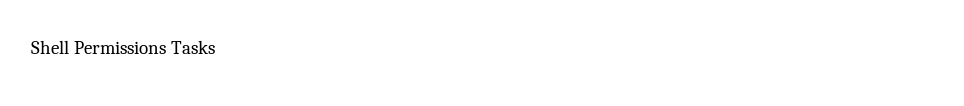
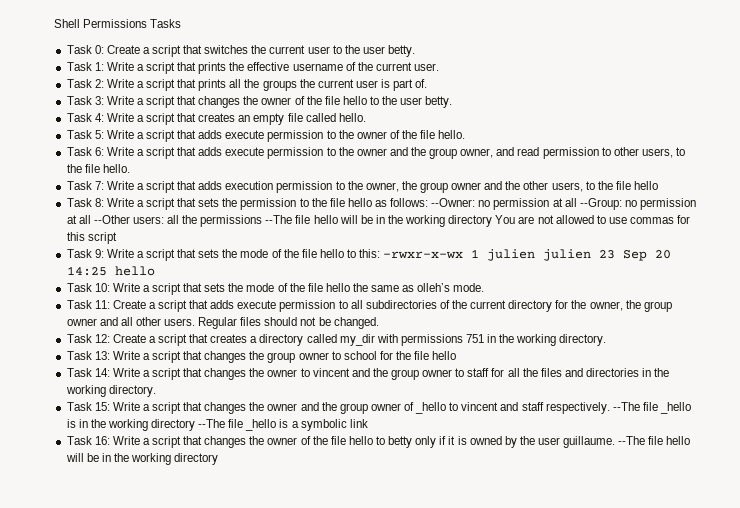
(216, 47) none -> [66,45,416,57] [66,62,440,74] [66,79,428,91] [66,96,453,108] [66,113,366,125] [66,130,466,142] [66,147,685,159] [66,164,130,173] [66,181,658,193] [66,198,696,210] [66,215,691,227] [66,232,117,244] [66,249,672,261] [66,266,155,276] [66,283,485,295] [66,300,672,312] [66,317,379,329] [66,334,607,346] [66,351,457,363] [66,368,670,380] [65,385,156,397] [66,402,691,414] [66,419,368,431] [66,436,691,448] [65,453,219,465] // Task 0: Create a script that switches the current user to the user betty. // Task 1: Write a script that prints the effective username of the current user. // Task 2: Write a script that prints all the groups the current user is part of. // Task 3: Write a script that changes the owner of the file hello to the user betty. // Task 4: Write a script that creates an empty file called hello. // Task 5: Write a script that adds execute permission to the owner of the file hello. // Task 6: Write a script that adds execute permission to the owner and the group owner, and read permission to other users, to the file hello. // Task 7: Write a script that adds execution permission to the owner, the group owner and the other users, to the file hello // Task 8: Write a script that sets the permission to the file hello as follows: --Owner: no permission at all --Group: no permission at all --Other users: all the permissions --The file hello will be in the working directory You are not allowed to use commas for this script // Task 9: Write a script that sets the mode of the file hello to this: -rwxr-x-wx 1 julien julien 23 Sep 20 14:25 hello // Task 10: Write a script that sets the mode of the file hello the same as olleh’s mode. // Task 11: Create a script that adds execute permission to all subdirectories of the current directory for the owner, the group owner and all other users. Regular files should not be changed. // Task 12: Create a script that creates a directory called my_dir with permissions 751 in the working directory. // Task 13: Write a script that changes the group owner to school for the file hello // Task 14: Write a script that changes the owner to vincent and the group owner to staff for all the files and directories in the working directory. // Task 15: Write a script that changes the owner and the group owner of _hello to vincent and staff respectively. --The file _hello is in the working directory --The file _hello is a symbolic link // Task 16: Write a script that changes the owner of the file hello to betty only if it is owned by the user guillaume. --The file hello will be in the working directory

